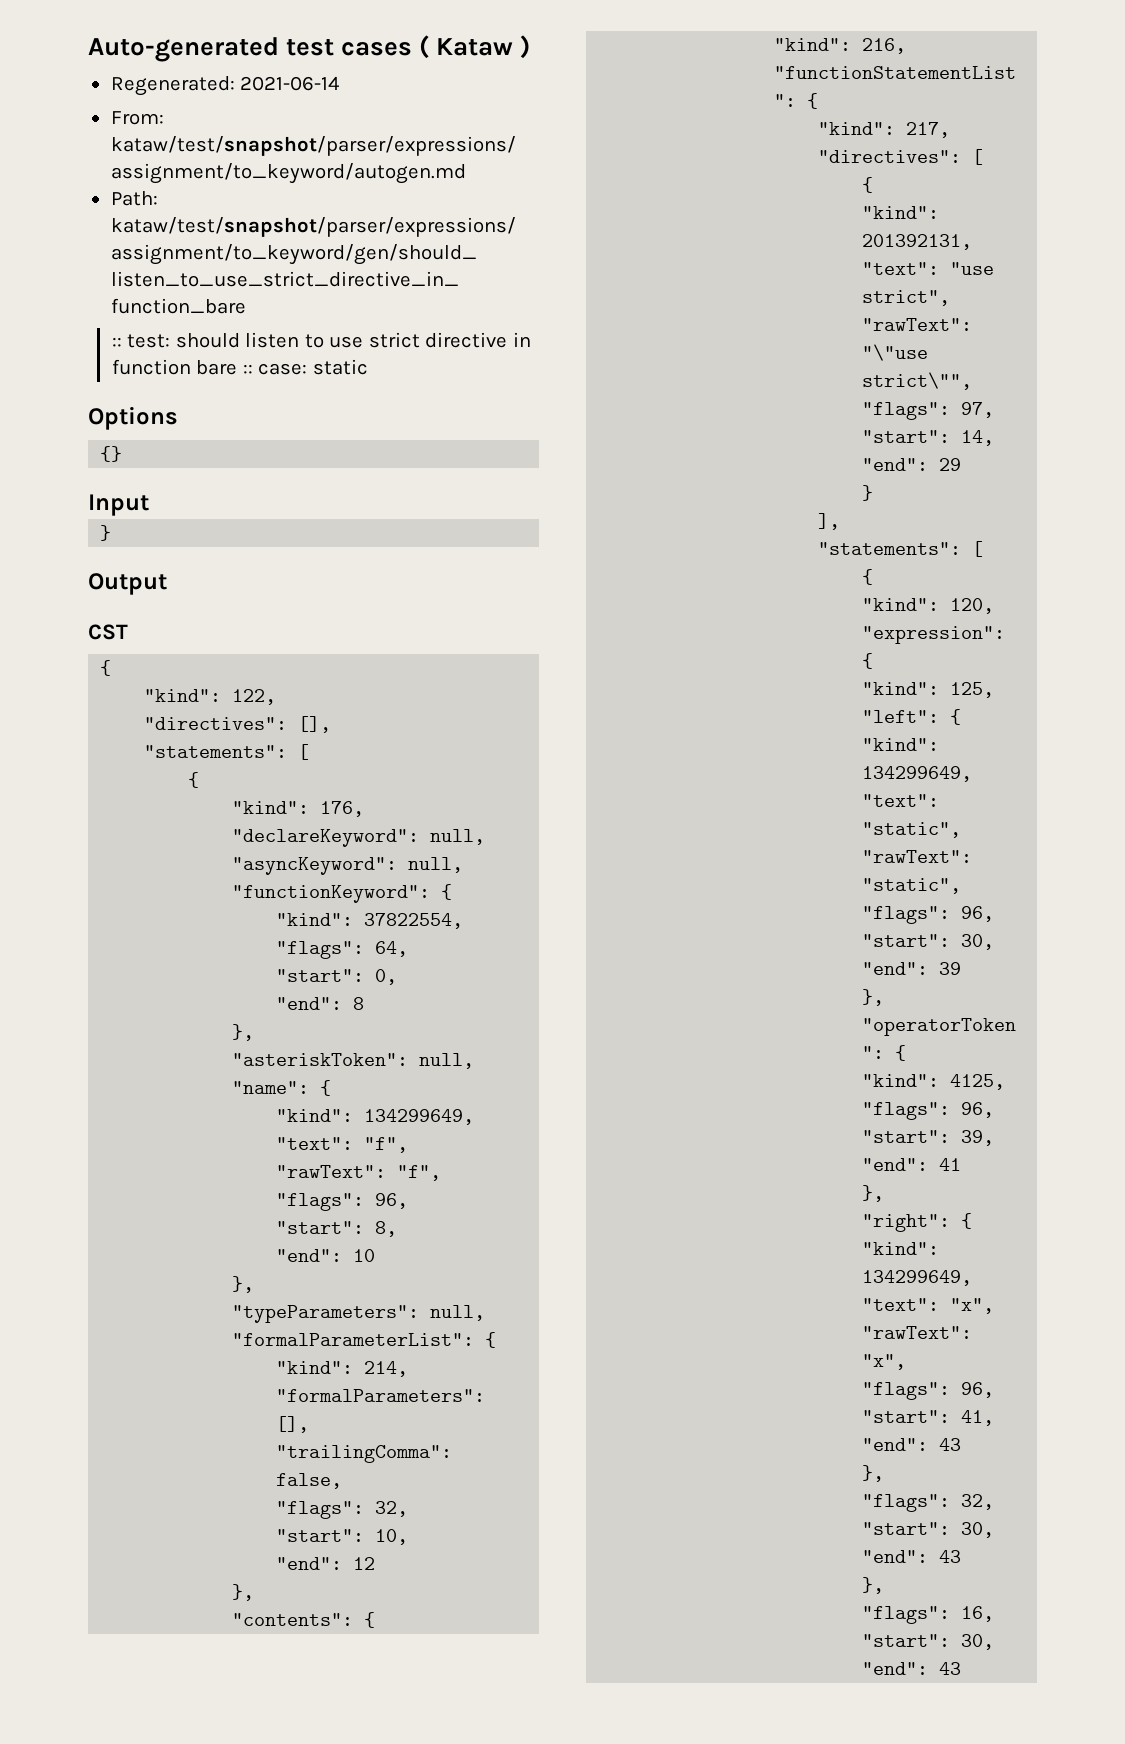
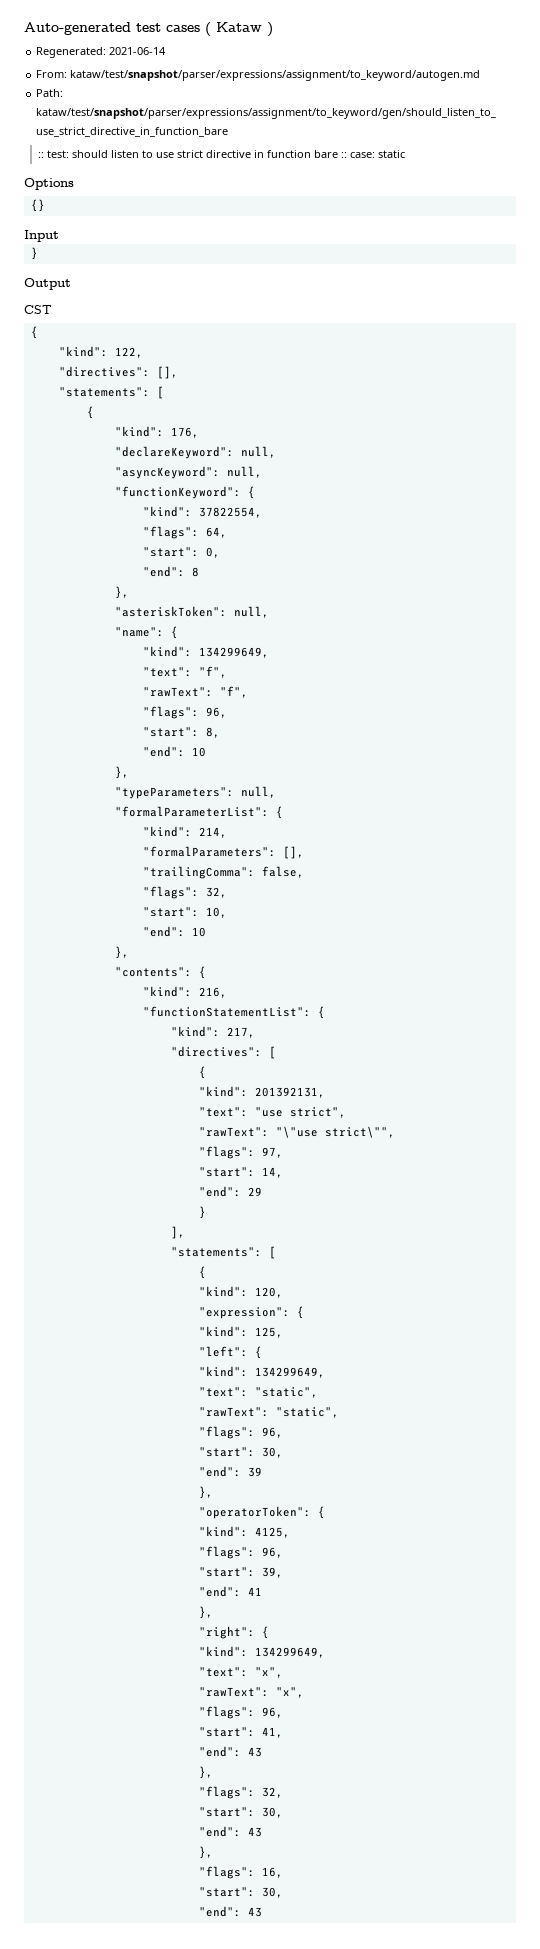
[353,1557,376,1570] 12 -> [191,927,206,937] 10

